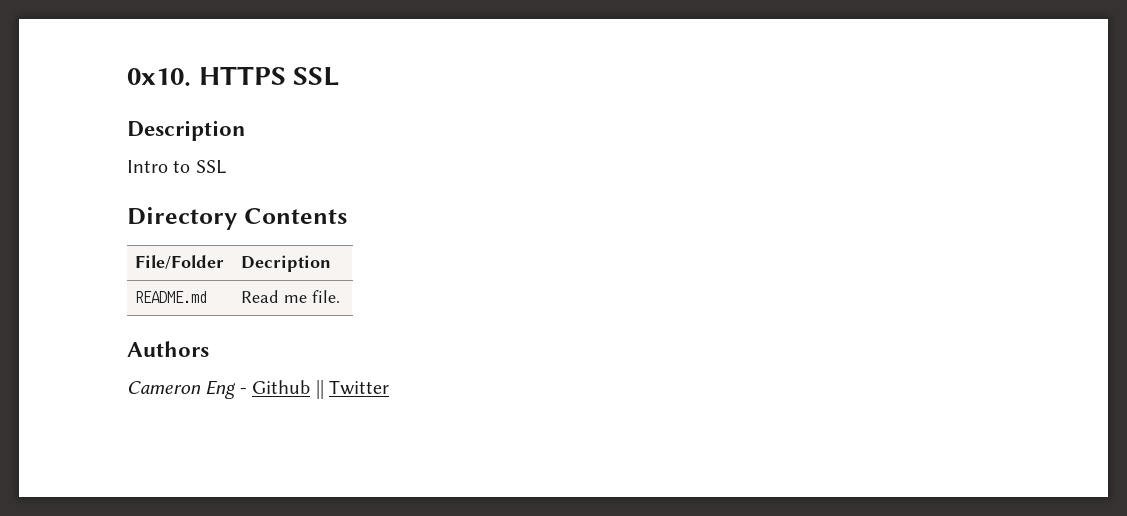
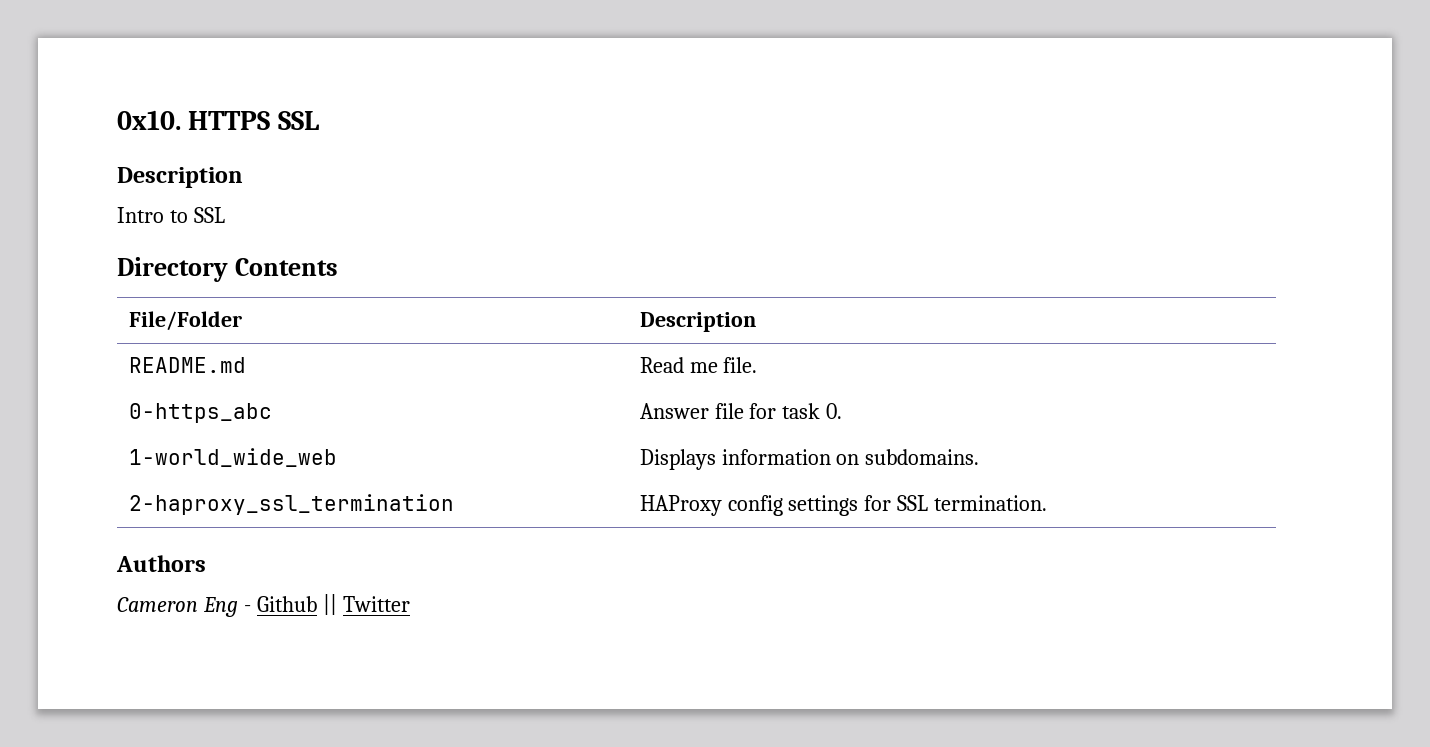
[241,255,332,272] Decription -> [639,312,756,332] Description
(341, 296) none -> [128,403,272,423] [639,403,843,419] [128,448,337,467] [639,449,980,470] [128,494,454,515] [639,495,1048,516] // 0-https_abc | Answer file for task 0. // 1-world_wide_web | Displays information on subdomains. // 2-haproxy_ssl_termination | HAProxy config settings for SSL termination.

